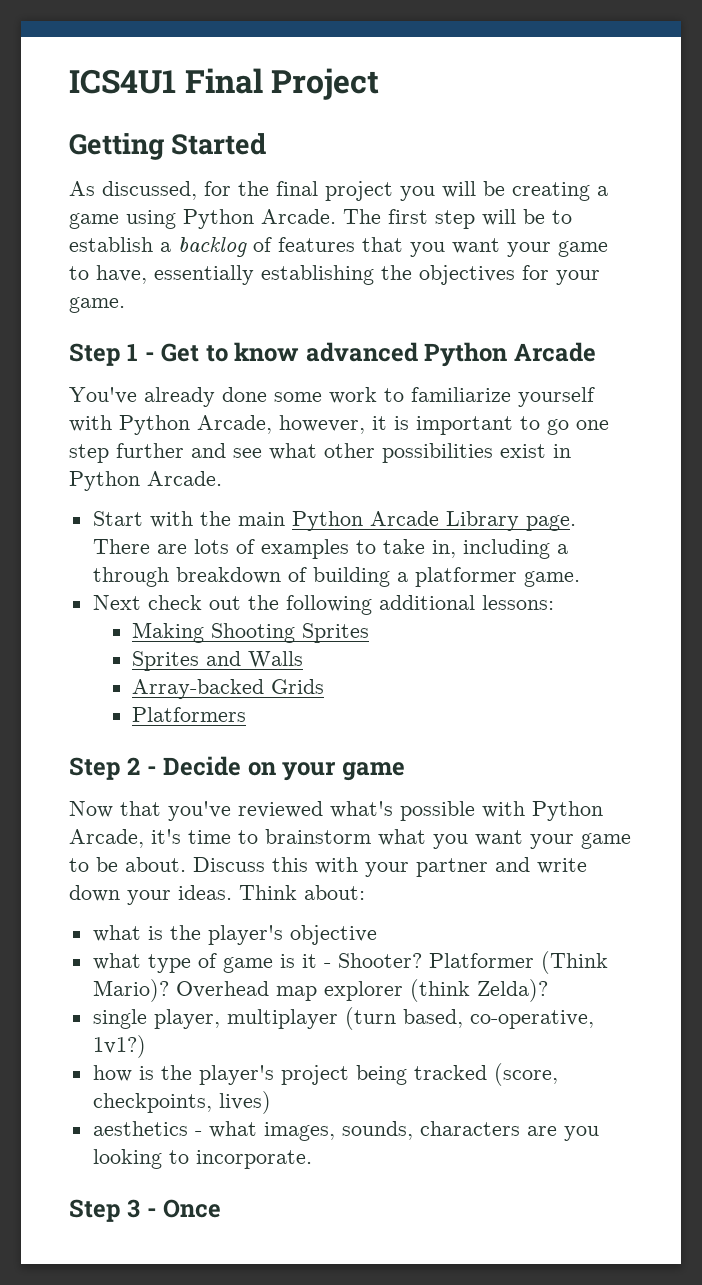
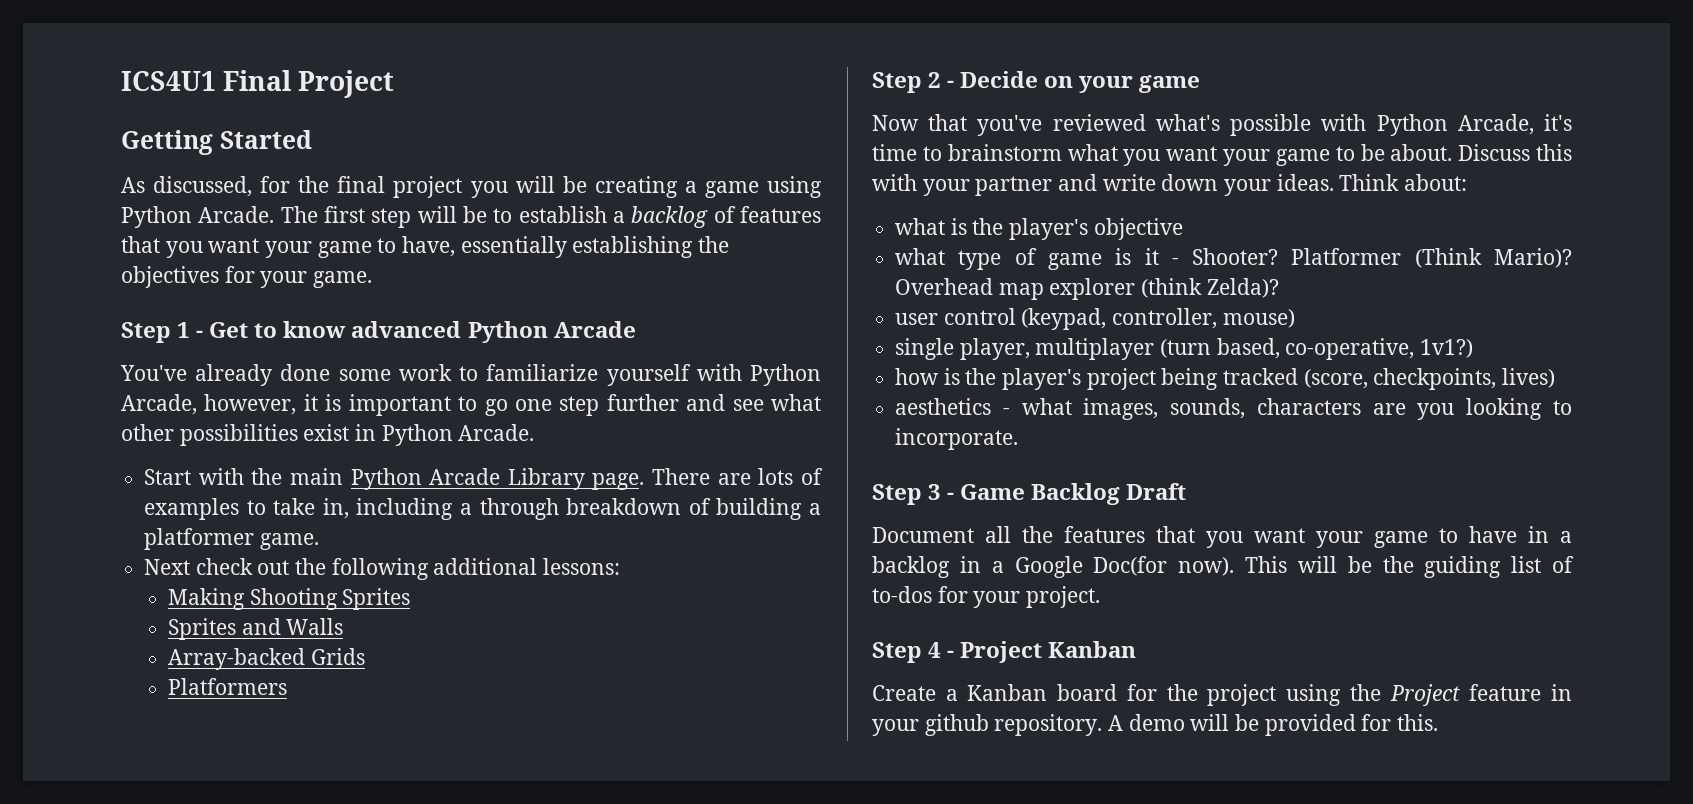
(548, 990) none -> [895,308,1295,330] // user control (keypad, controller, mouse)
[163,1199,222,1218] Once -> [960,483,1187,505] [872,526,1572,548] [872,556,1574,578] [872,586,1101,608] [872,641,1137,663] [872,684,1572,706] [872,714,1439,736] Game Backlog Draft // Document all the features that you want your game to have in a backlog in a Google Doc(for now). This will be the guiding list of to-dos for your project. // Step 4 - Project Kanban // Create a Kanban board for the project using the Project feature in your github repository. A demo will be provided for this.

